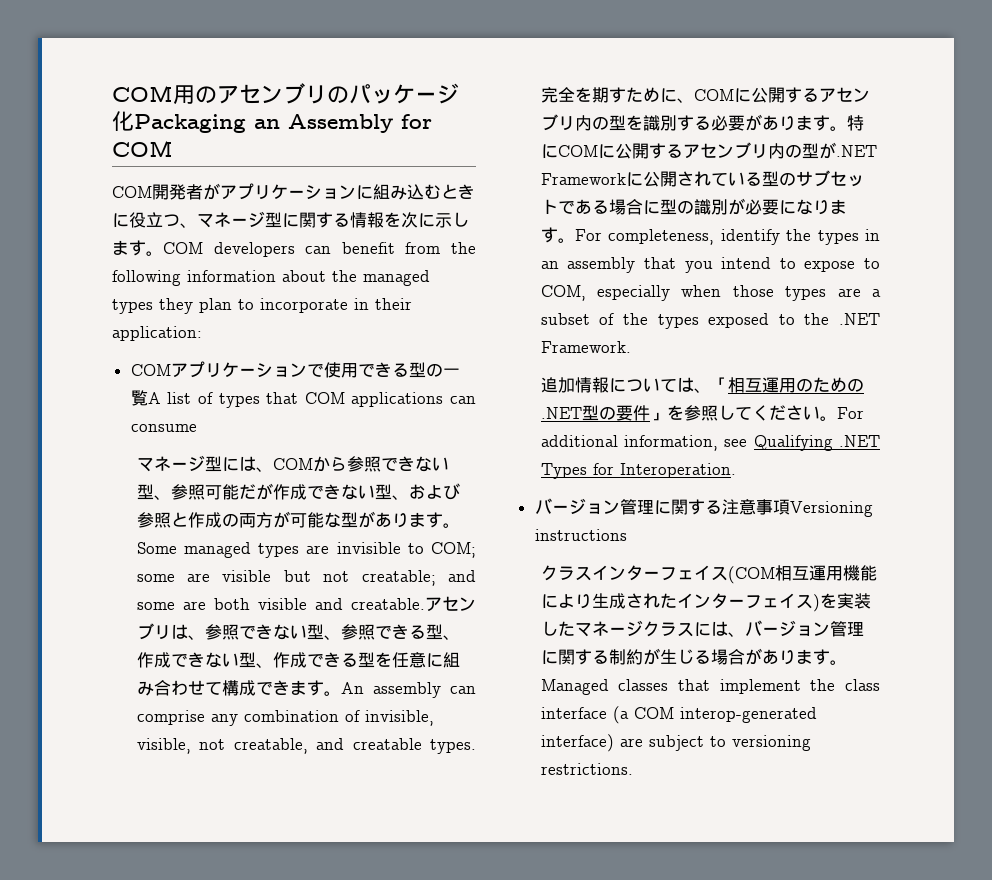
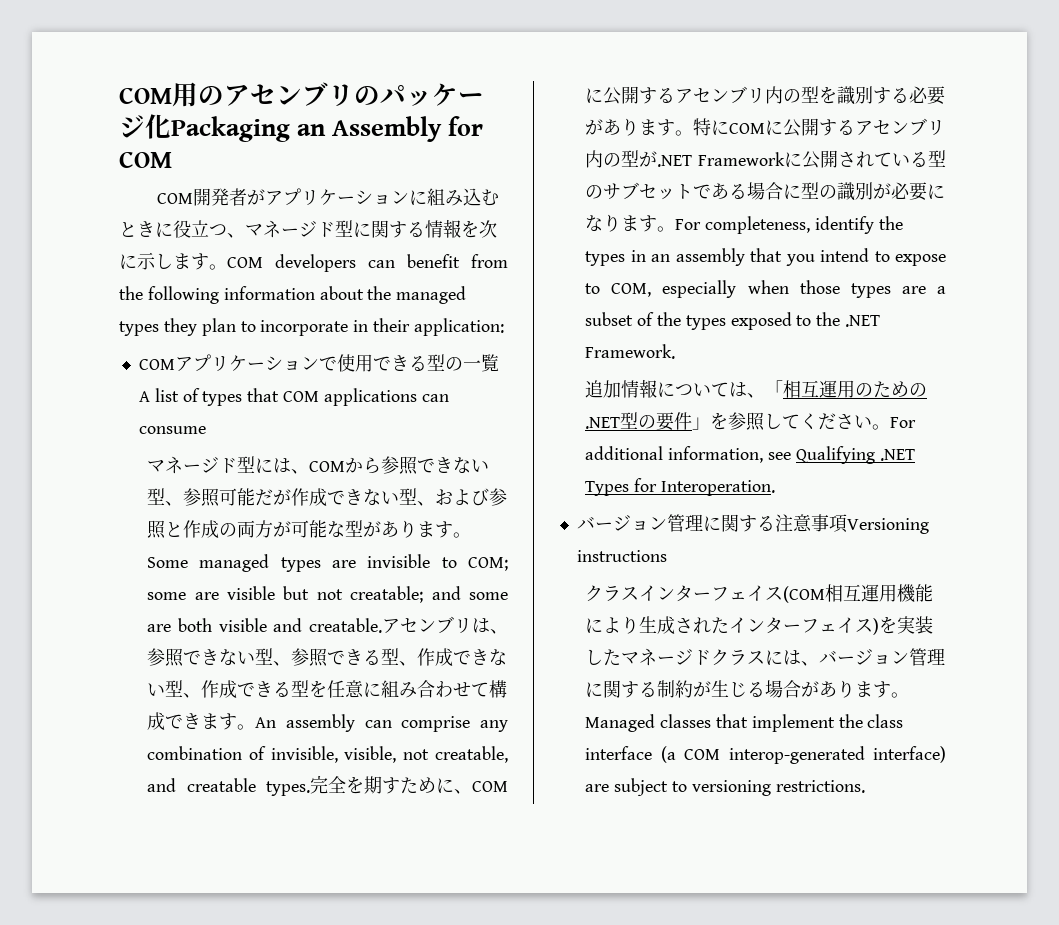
(265, 219) none -> [317,222,335,238] ド
(205, 463) none -> [219,458,238,474] ド
(643, 628) none -> [693,650,712,666] ド

